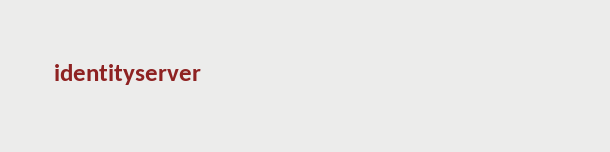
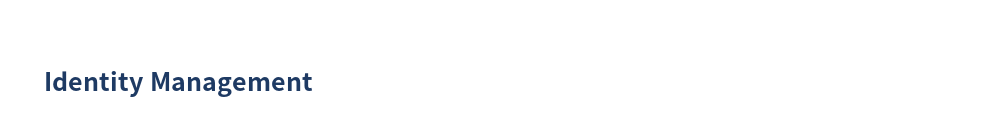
[54,64,201,85] identityserver -> [44,71,313,97] Identity Management

